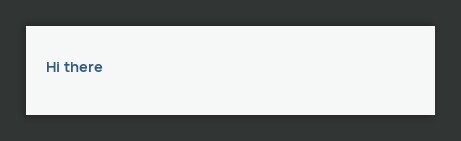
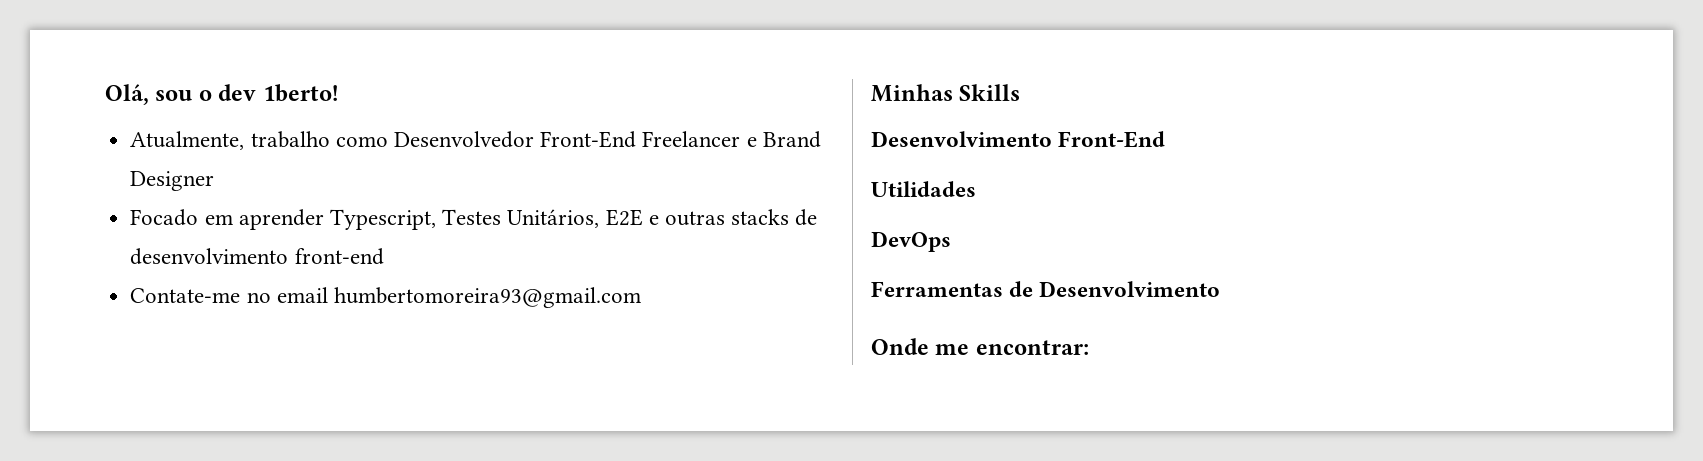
[46,62,103,72] Hi there -> [105,84,338,105] [130,131,821,150] [130,171,215,191] [130,209,818,230] [130,248,384,265] [130,287,641,308] [871,84,1021,102] [871,131,1166,148] [871,181,976,197] [871,231,951,252] [871,281,1221,297] [871,338,1089,355] Olá, sou o dev 1berto! // Atualmente, trabalho como Desenvolvedor Front-End Freelancer e Brand Designer // Focado em aprender Typescript, Testes Unitários, E2E e outras stacks de desenvolvimento front-end // Contate-me no email humbertomoreira93@gmail.com // Minhas Skills // Desenvolvimento Front-End // Utilidades // DevOps // Ferramentas de Desenvolvimento // Onde me encontrar:

